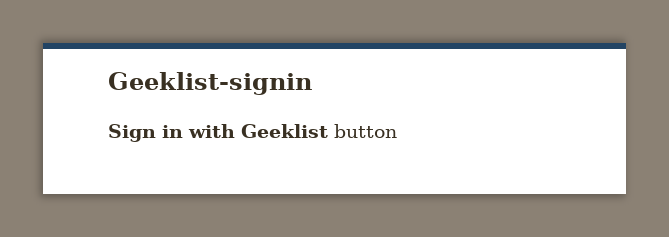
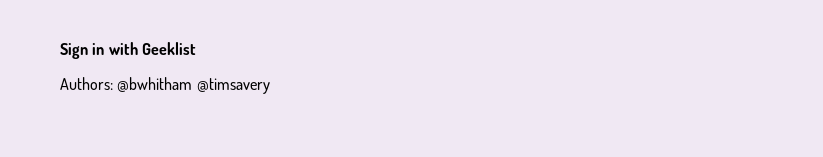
[108,72,312,95] Geeklist-signin // -> (60, 51) none
[334,124,397,138] button -> [60,77,270,94] // Authors: @bwhitham @timsavery

